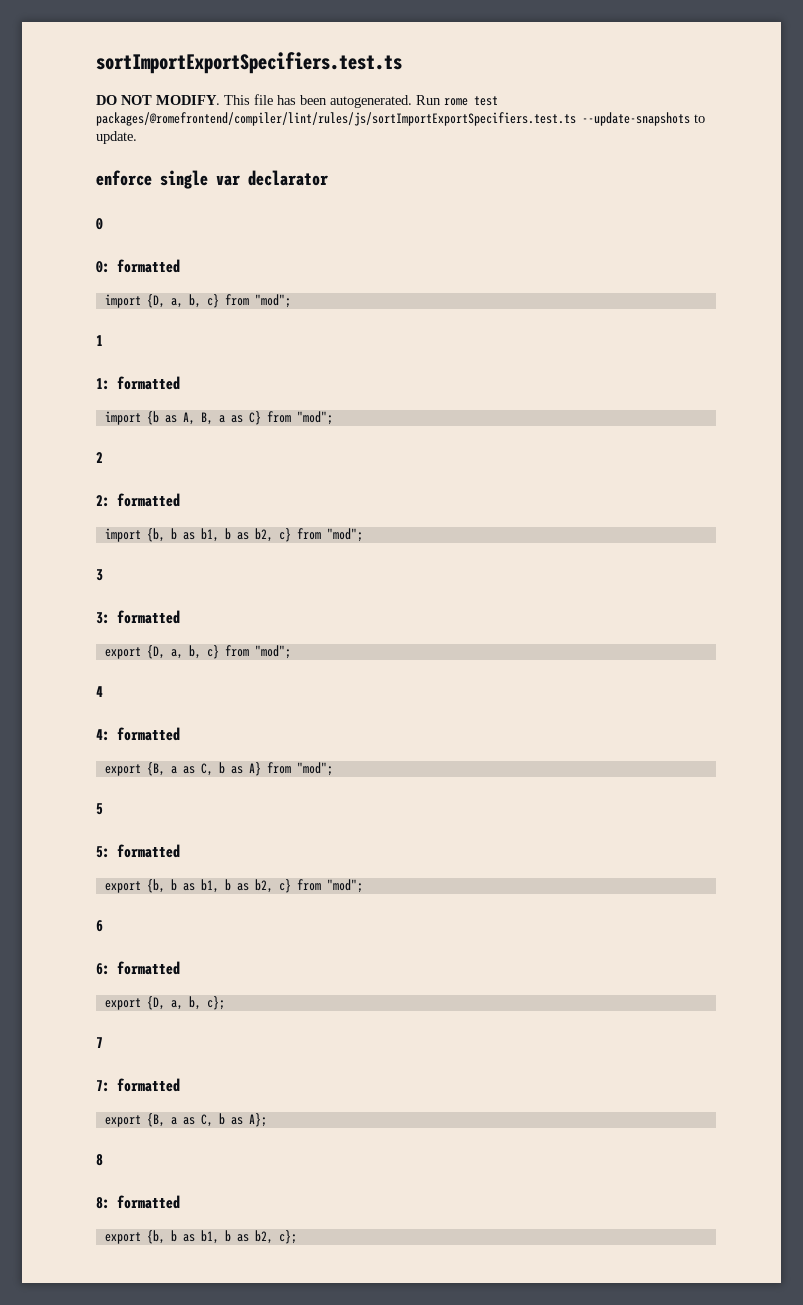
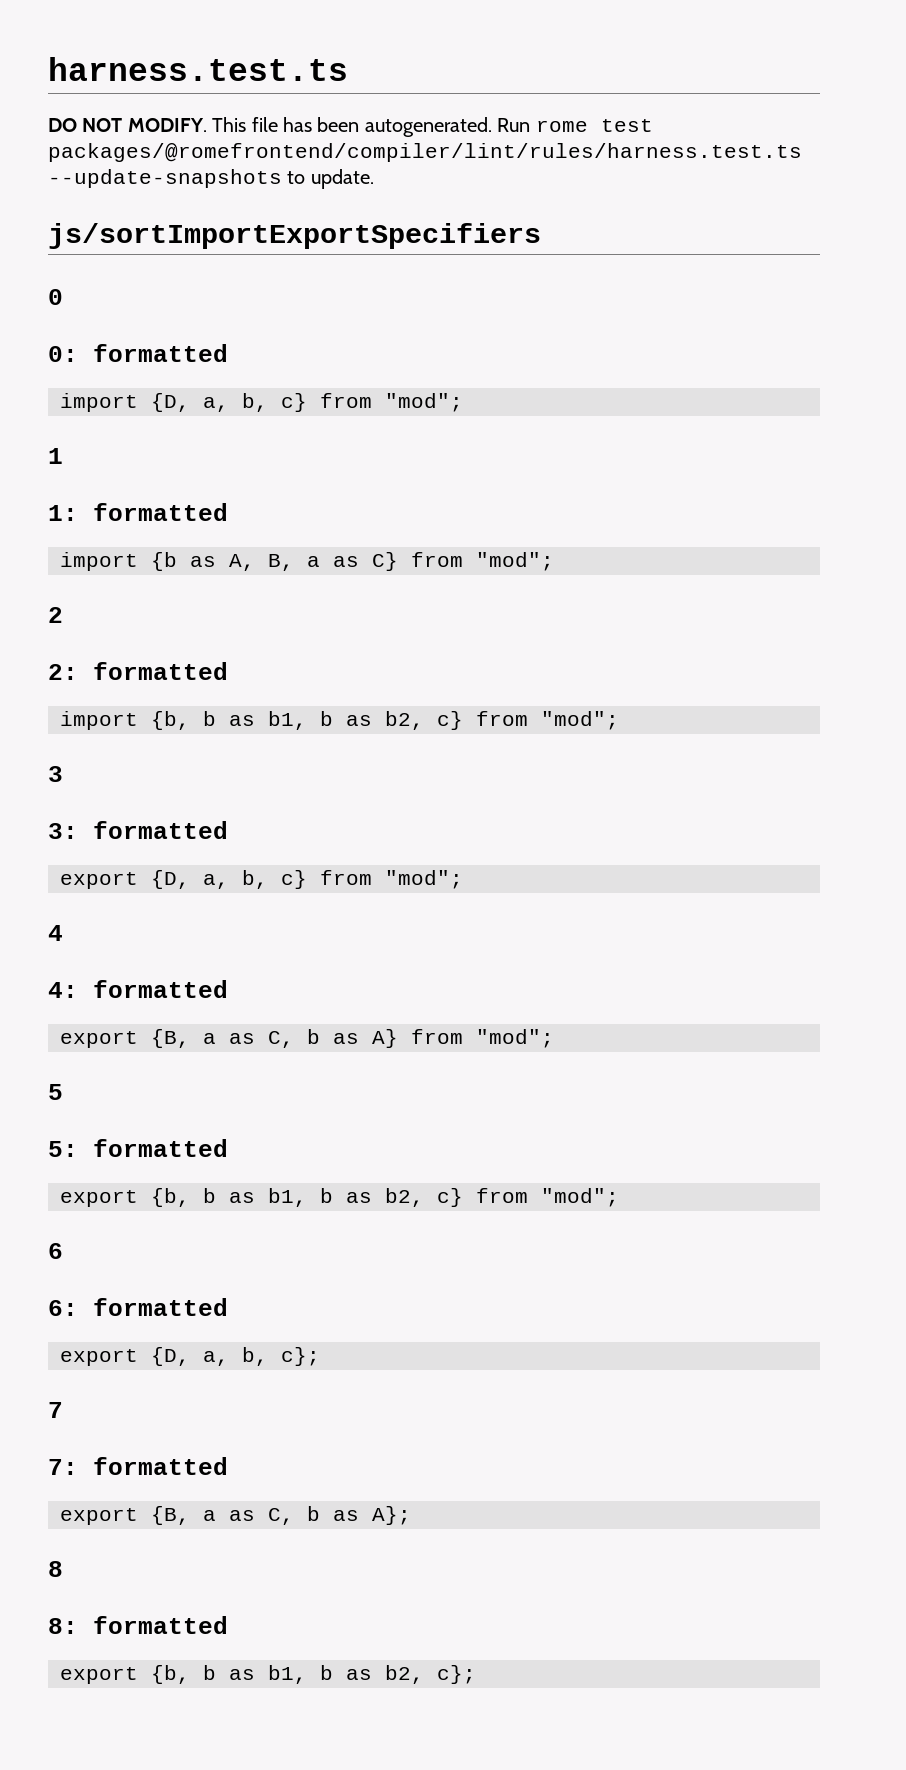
[96,52,402,74] sortImportExportSpecifiers.test.ts -> [48,57,348,81] harness.test.ts
[96,112,576,126] packages/@romefrontend/compiler/lint/rules/js/sortImportExportSpecifiers.test.ts -> [48,143,802,162] packages/@romefrontend/compiler/lint/rules/harness.test.ts
[96,170,328,189] enforce single var declarator -> [48,223,541,249] js/sortImportExportSpecifiers

